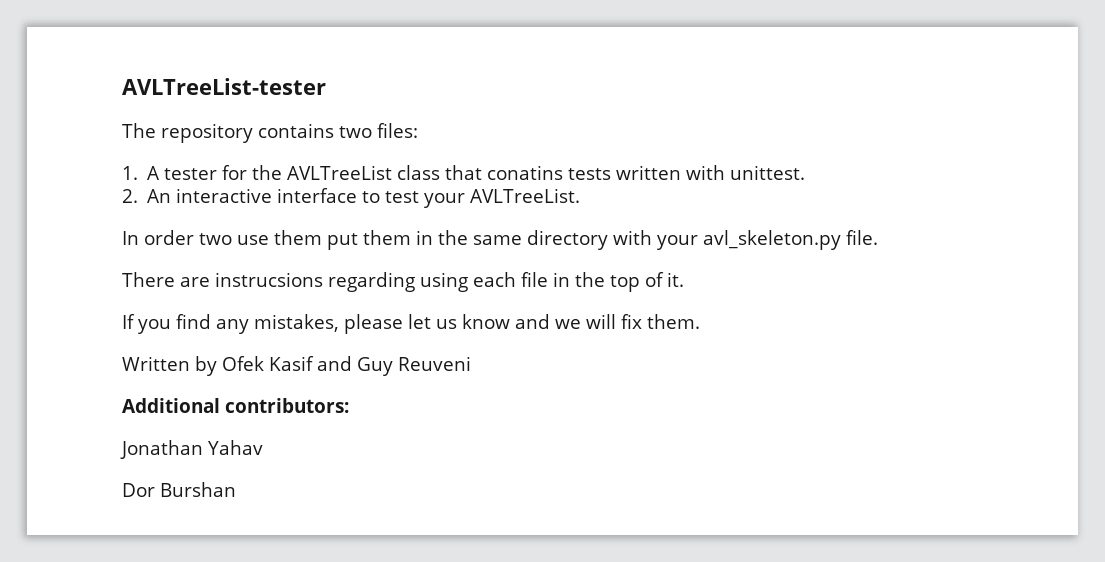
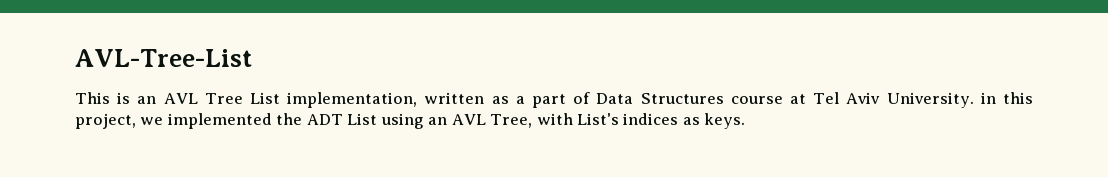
[122,78,326,95] [122,123,418,143] [122,165,806,180] [122,188,581,208] [122,230,878,250] [122,272,684,292] [122,314,700,334] [122,356,471,376] [122,398,349,413] [120,440,263,459] [122,482,236,497] AVLTreeList-tester // The repository contains two files: // 1. A tester for the AVLTreeList class that conatins tests written with unittest. // 2. An interactive interface to test your AVLTreeList. // In order two use them put them in the same directory with your avl_skeleton.py file. // There are instrucsions regarding using each file in the top of it. // If you find any mistakes, please let us know and we will fix them. // Written by Ofek Kasif and Guy Reuveni // Additional contributors: // Jonathan Yahav // Dor Burshan -> [75,49,252,67] [75,92,1034,108] [75,113,746,129] AVL-Tree-List // This is an AVL Tree List implementation, written as a part of Data Structures course at Tel Aviv University. in this project, we implemented the ADT List using an AVL Tree, with List's indices as keys.

